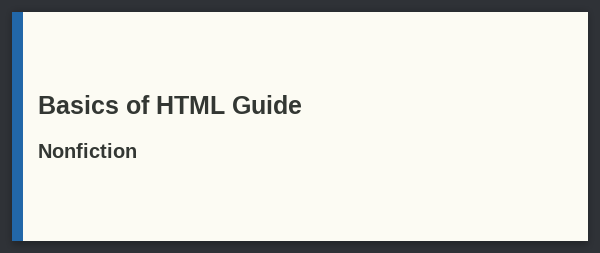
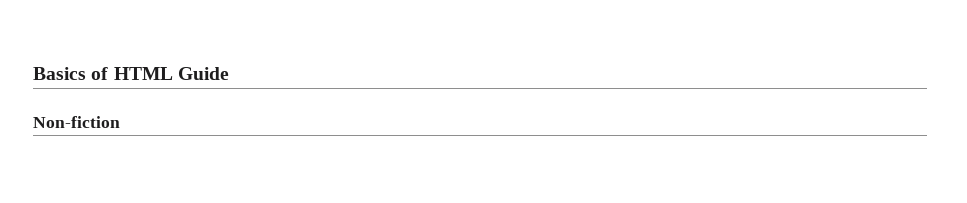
[38,143,137,158] Nonfiction -> [33,116,120,128] Non-fiction

